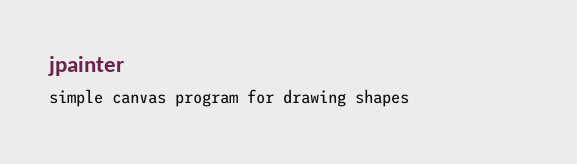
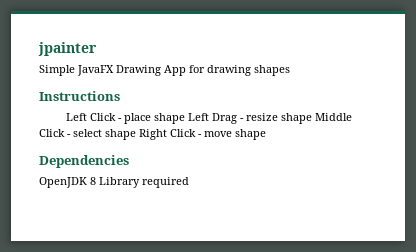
[49,89,238,107] simple canvas program -> [39,65,186,76] Simple JavaFX Drawing App
(409, 98) none -> [39,91,120,101] [65,113,352,124] [39,129,266,140] [39,155,129,168] [39,177,189,188] // Instructions // Left Click - place shape Left Drag - resize shape Middle Click - select shape Right Click - move shape // Dependencies // OpenJDK 8 Library required

